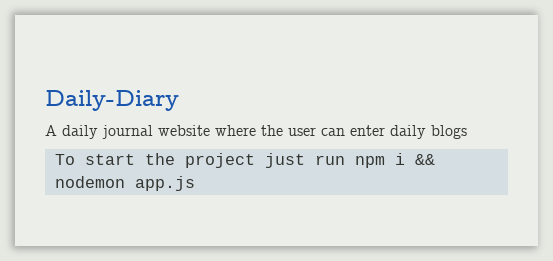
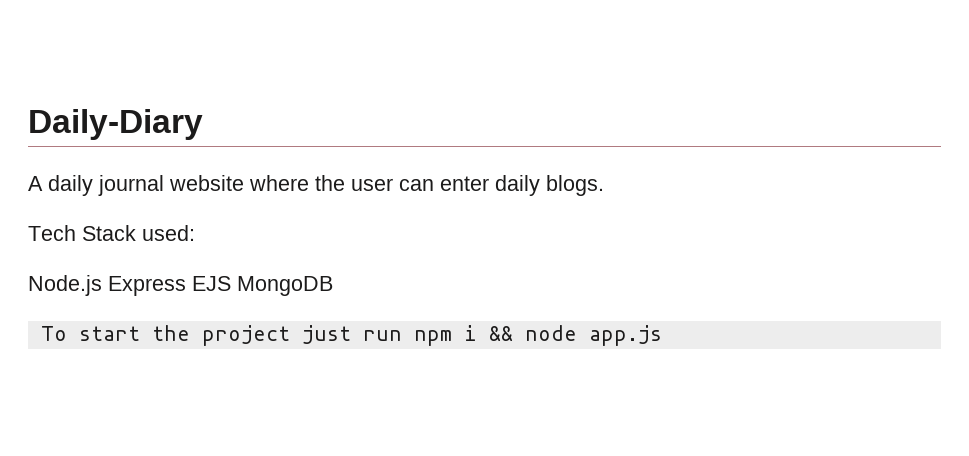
[431,125,467,139] blogs -> [546,175,604,196] [28,225,195,241] [28,275,333,296] blogs. // Tech Stack used: // Node.js Express EJS MongoDB
[54,176,125,188] nodemon -> [524,325,577,341] node

